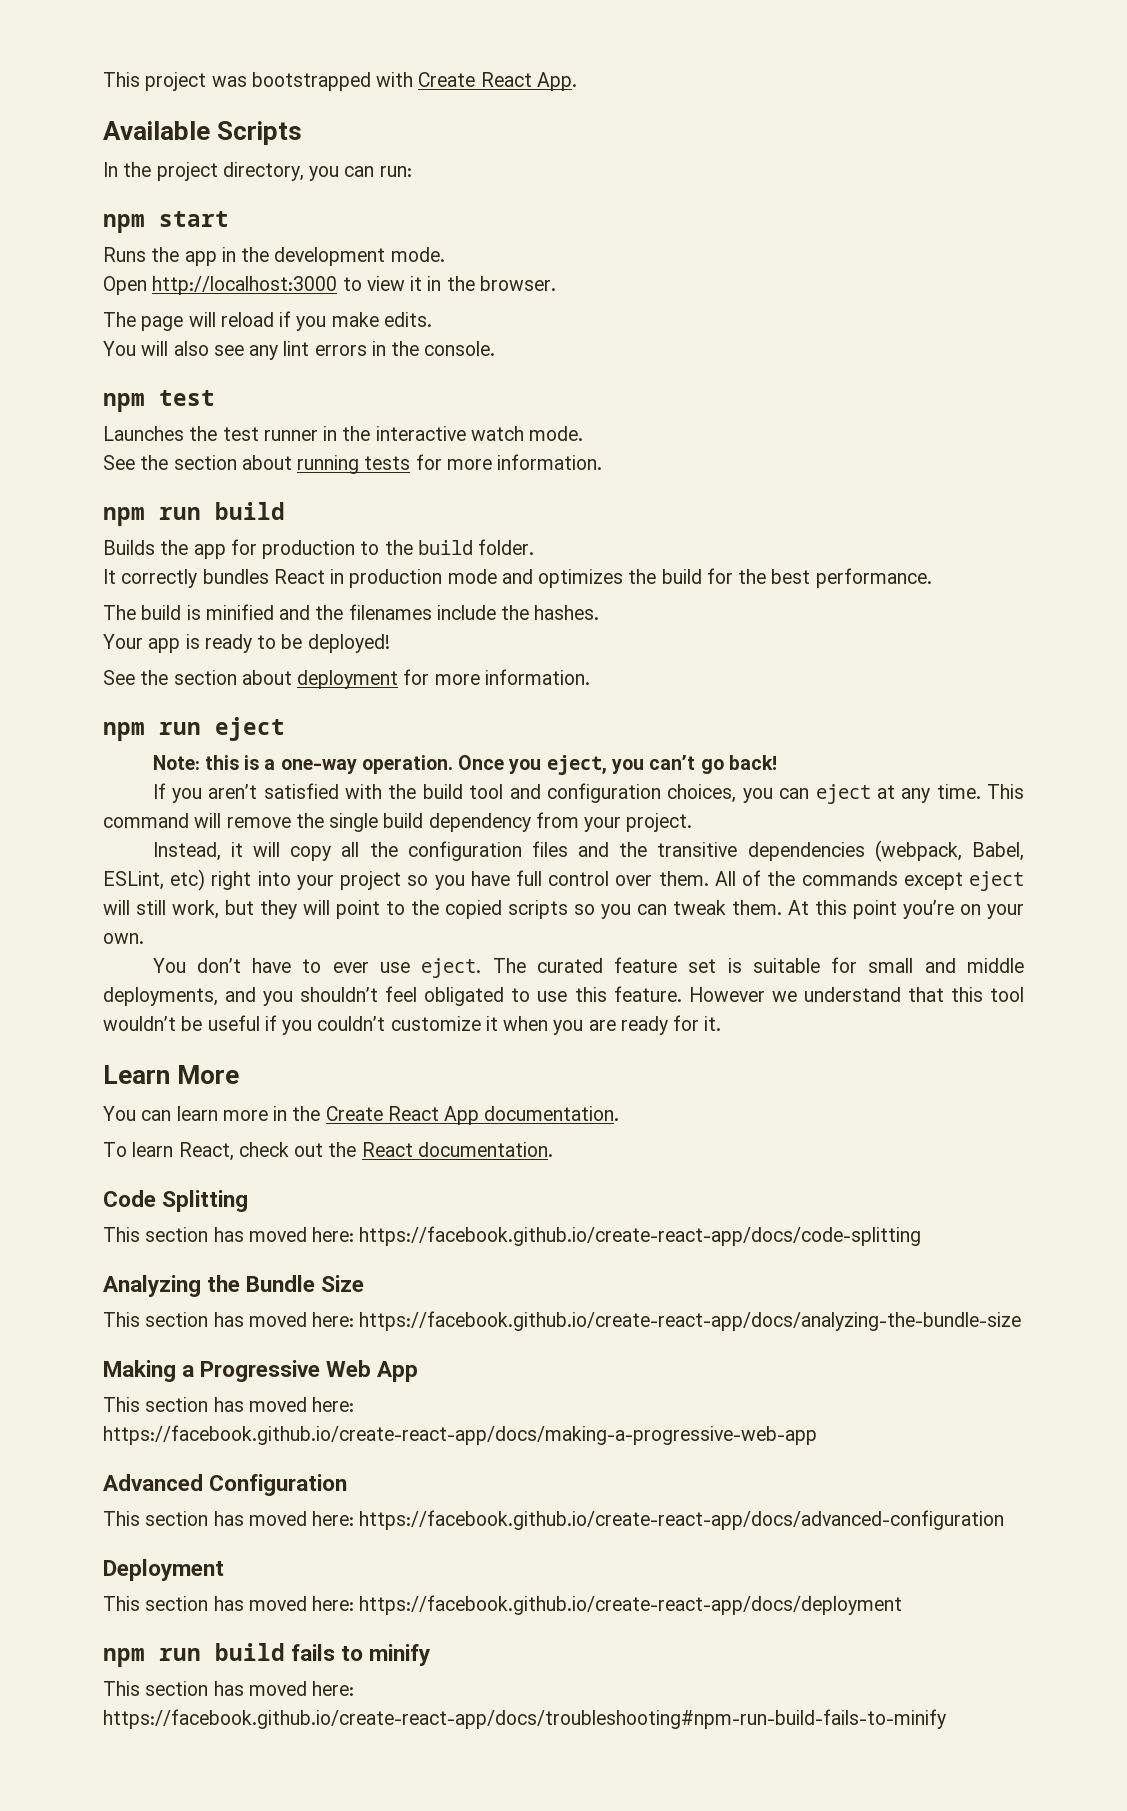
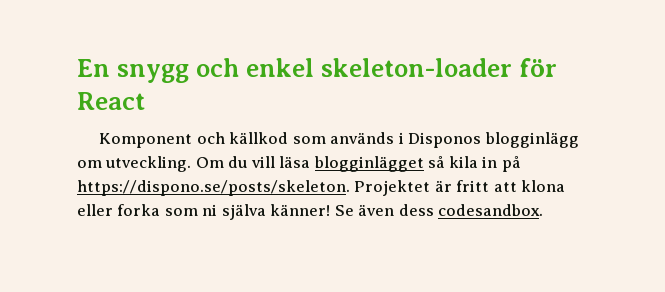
[103,72,577,91] [103,121,303,145] [103,162,412,181] [103,211,229,233] [103,247,445,266] [103,276,556,295] [103,311,432,331] [103,341,496,360] [103,390,215,412] [103,426,584,441] [103,454,603,474] [103,502,285,526] [103,539,535,559] [103,568,932,588] [103,604,600,620] [103,634,390,653] [103,669,590,689] [103,717,285,741] [152,755,777,775] [152,783,1024,804] [103,812,693,832] [152,840,1024,862] [103,869,1024,891] [103,900,1024,919] [103,933,144,944] [152,957,1024,978] [103,986,1025,1006] [103,1015,722,1035] [103,1065,240,1084] [103,1106,620,1125] [103,1142,553,1161] [103,1190,249,1212] [103,1226,922,1246] [103,1275,365,1297] [103,1311,1022,1331] [103,1360,419,1382] [103,1397,355,1412] [103,1425,817,1445] [103,1474,348,1496] [103,1510,1005,1530] [103,1559,224,1581] [103,1595,903,1615] [103,1643,431,1667] [103,1681,355,1696] [103,1709,946,1729] This project was bootstrapped with Create React App. // Available Scripts // In the project directory, you can run: // npm start // Runs the app in the development mode. // Open http://localhost:3000 to view it in the browser. // The page will reload if you make edits. // You will also see any lint errors in the console. // npm test // Launches the test runner in the interactive watch mode. // See the section about running tests for more information. // npm run build // Builds the app for production to the build folder. // It correctly bundles React in production mode and optimizes the build for the best performance. // The build is minified and the filenames include the hashes. // Your app is ready to be deployed! // See the section about deployment for more information. // npm run eject // Note: this is a one-way operation. Once you eject, you can’t go back! // If you aren’t satisfied with the build tool and configuration choices, you can eject at any time. This command will remove the single build dependency from your project. // Instead, it will copy all the configuration files and the transitive dependencies (webpack, Babel, ESLint, etc) right into your project so you have full control over them. All of the commands except eject will still work, but they will point to the copied scripts so you can tweak them. At this point you’re on your own. // You don’t have to ever use eject. The curated feature set is suitable for small and middle deployments, and you shouldn’t feel obligated to use this feature. However we understand that this tool wouldn’t be useful if you couldn’t customize it when you are ready for it. // Learn More // You can learn more in the Create React App documentation. // To learn React, check out the React documentation. // Code Splitting // This section has moved here: https://facebook.github.io/create-react-app/docs/code-splitting // Analyzing the Bundle Size // This section has moved here: https://facebook.github.io/create-react-app/docs/analyzing-the-bundle-size // Making a Progressive Web App // This section has moved here: https://facebook.github.io/create-react-app/docs/making-a-progressive-web-app // Advanced Configuration // This section has moved here: https://facebook.github.io/create-react-app/docs/advanced-configuration // Deployment // This section has moved here: https://facebook.github.io/create-react-app/docs/deployment // npm run build fails to minify // This section has moved here: https://facebook.github.io/create-react-app/docs/troubleshooting#npm-run-build-fails-to-minify -> [77,58,558,83] [77,92,145,110] [99,132,579,148] [77,156,520,172] [77,180,566,196] [77,204,544,220] En snygg och enkel skeleton-loader för React // Komponent och källkod som används i Disponos blogginlägg om utveckling. Om du vill läsa blogginlägget så kila in på https://dispono.se/posts/skeleton. Projektet är fritt att klona eller forka som ni själva känner! Se även dess codesandbox.

